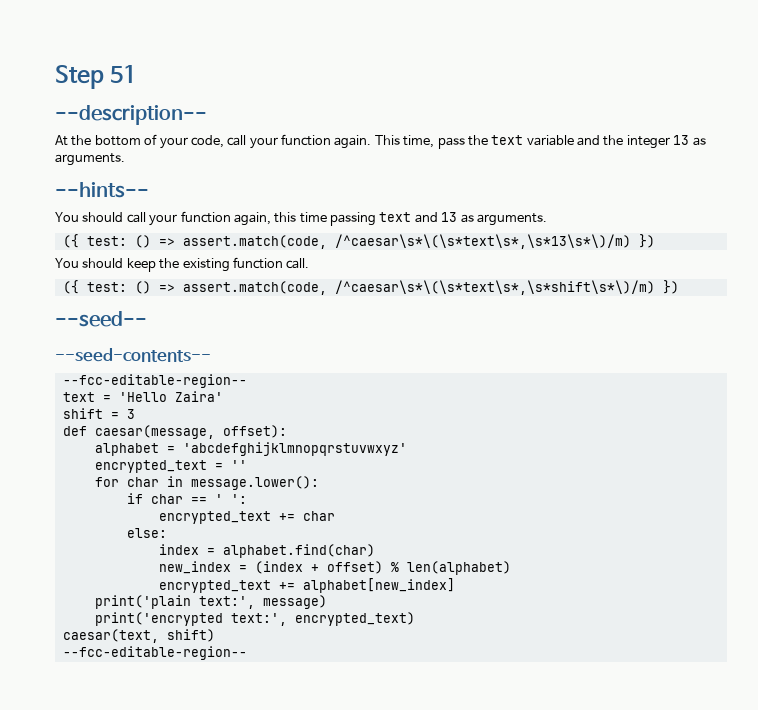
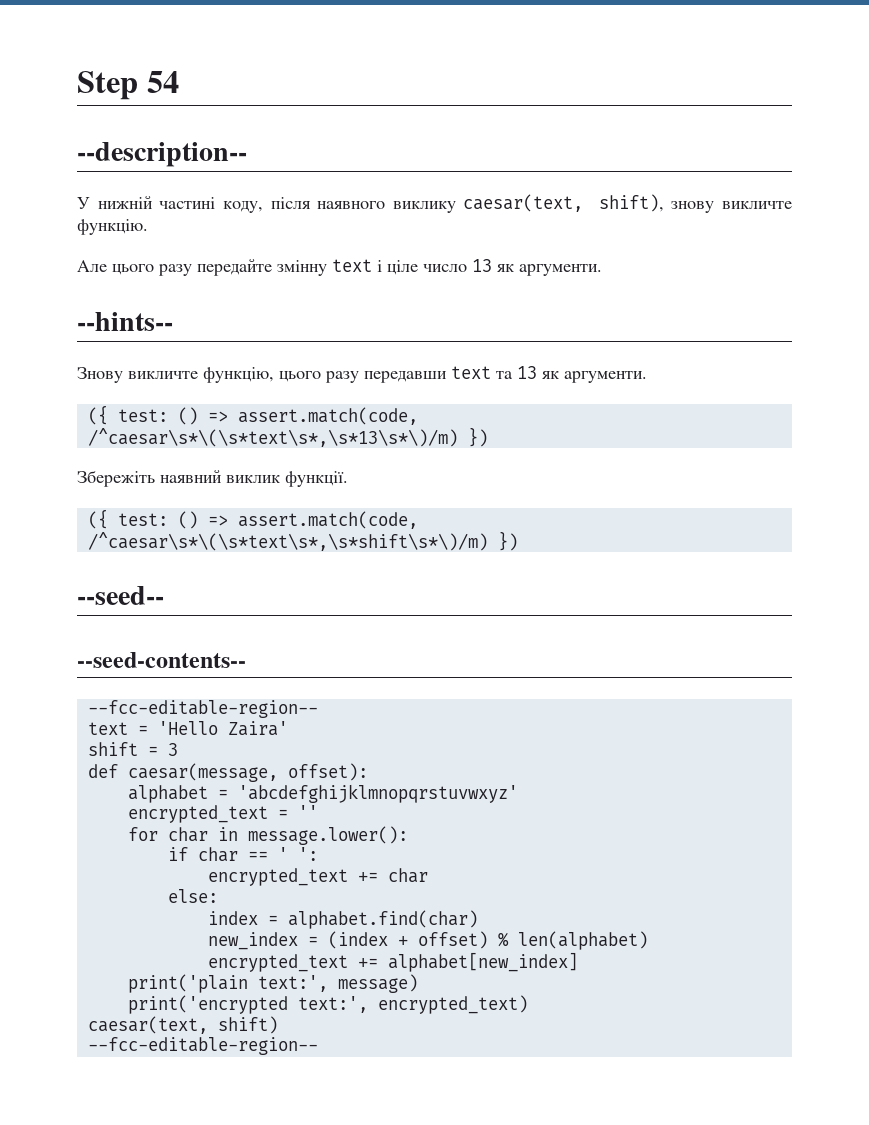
[110,65,137,83] 51 -> [146,71,179,93] 54
[55,134,706,149] [55,153,125,166] [55,182,149,198] [55,211,547,226] At the bottom of your code, call your function again. This time, pass the text variable and the integer 13 as arguments. // --hints-- // You should call your function again, this time passing text and 13 as arguments. -> [77,194,792,213] [77,219,148,235] [77,259,602,276] [77,312,173,331] [77,366,647,383] У нижній частині коду, після наявного виклику caesar(text, shift), знову викличте функцію. // Але цього разу передайте змінну text і ціле число 13 як аргументи. // --hints-- // Знову викличте функцію, цього разу передавши text та 13 як аргументи.
[55,257,310,272] You should keep the existing function call. -> [77,470,348,487] Збережіть наявний виклик функції.

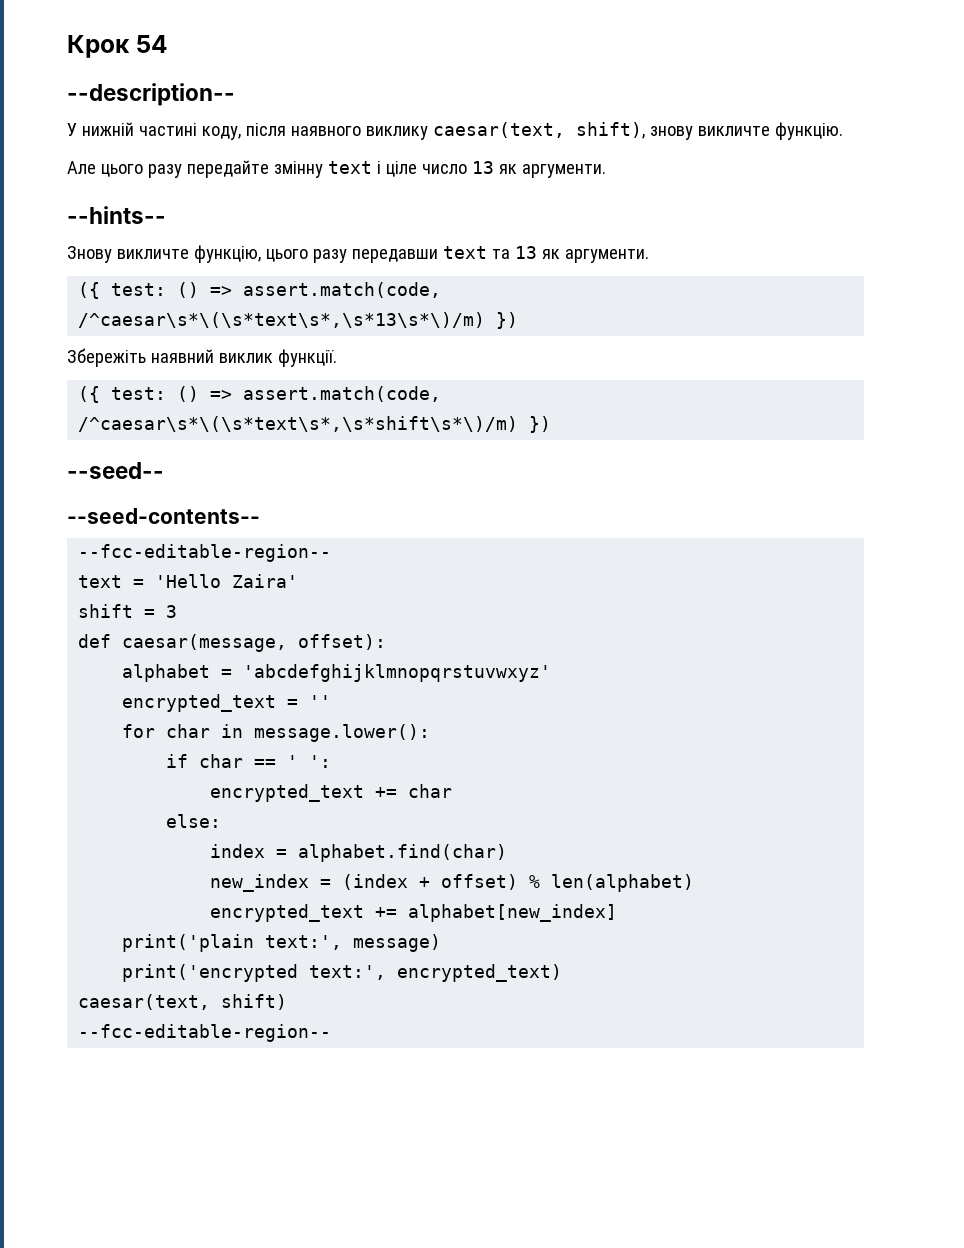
[77,71,138,100] Step -> [67,35,130,58] Крок

